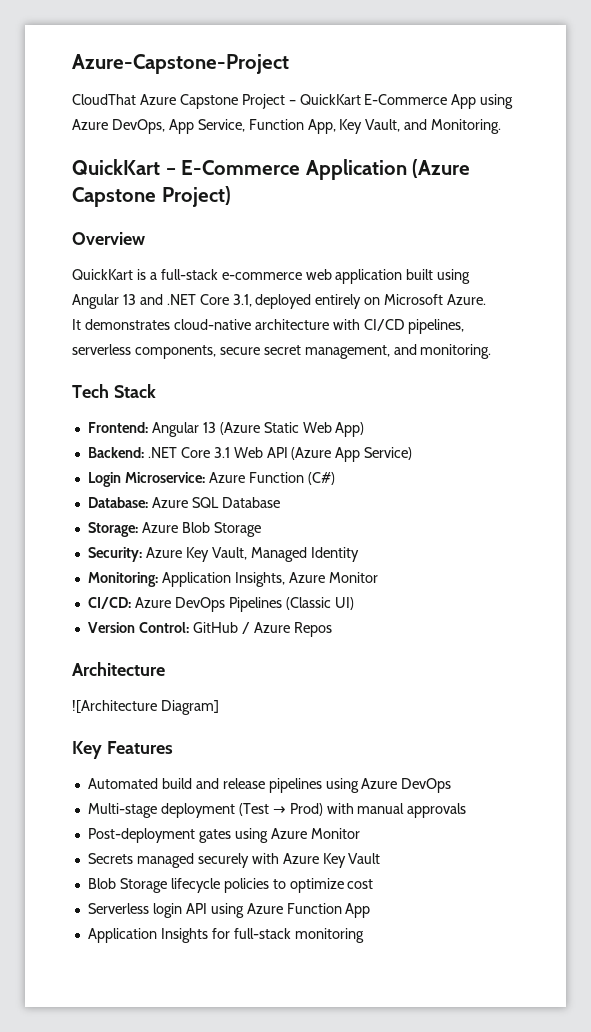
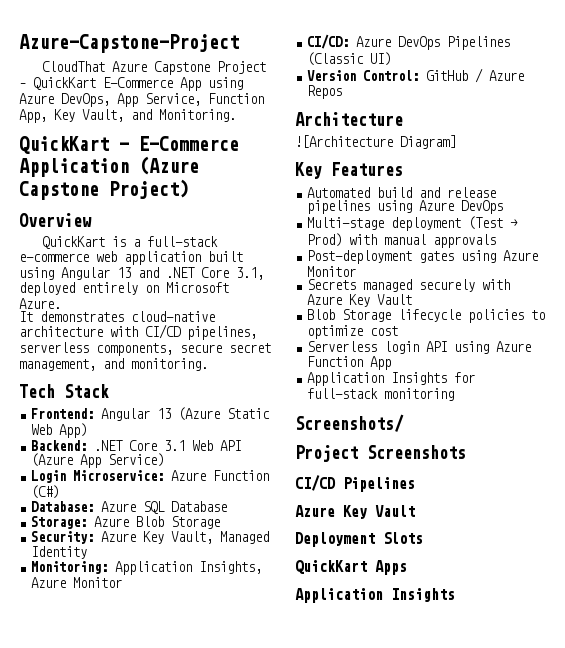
(364, 935) none -> [295,414,404,432] [295,445,466,462] [295,475,415,492] [295,505,415,519] [295,532,423,547] [295,560,407,575] [295,588,455,603] // Screenshots/ // Project Screenshots // CI/CD Pipelines // Azure Key Vault // Deployment Slots // QuickKart Apps // Application Insights

